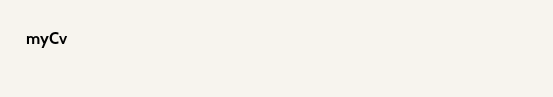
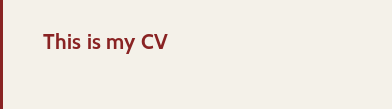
[26,32,68,48] myCv -> [43,33,169,54] This is my CV

